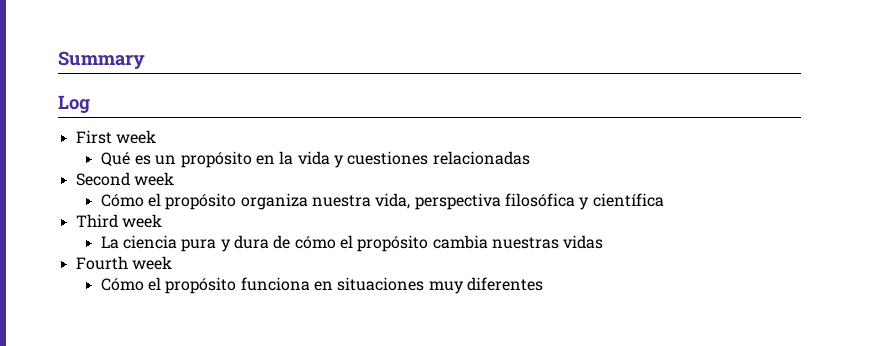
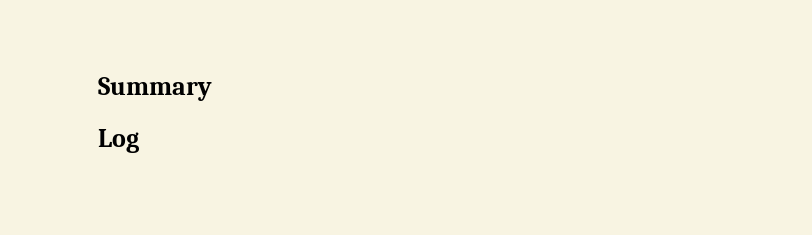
[75,130,156,144] [100,151,530,168] [75,172,174,186] [100,193,664,210] [75,214,162,228] [100,235,604,252] [75,256,172,270] [100,277,544,294] // First week // Qué es un propósito en la vida y cuestiones relacionadas // Second week // Cómo el propósito organiza nuestra vida, perspectiva filosófica y científica // Third week // La ciencia pura y dura de cómo el propósito cambia nuestras vidas // Fourth week // Cómo el propósito funciona en situaciones muy diferentes -> (139, 141) none

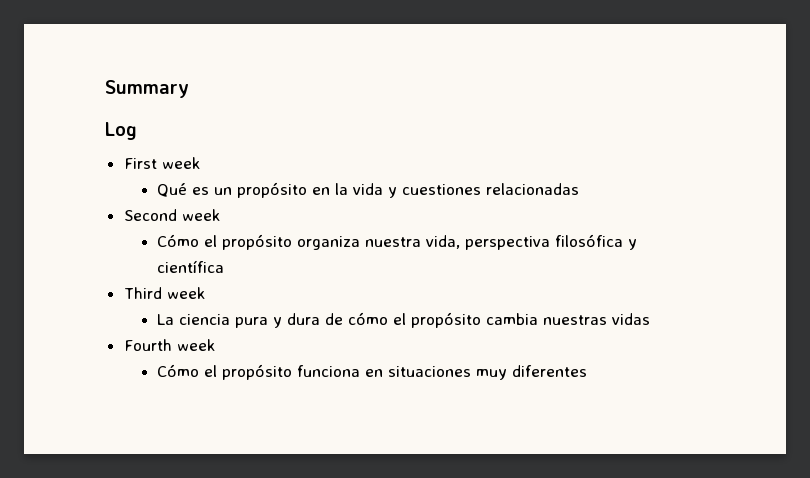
(139, 141) none -> [123,157,200,169] [157,182,580,198] [123,209,220,221] [157,234,638,250] [157,260,225,273] [123,287,205,299] [157,312,651,328] [123,339,215,351] [157,364,588,380] // First week // Qué es un propósito en la vida y cuestiones relacionadas // Second week // Cómo el propósito organiza nuestra vida, perspectiva filosófica y científica // Third week // La ciencia pura y dura de cómo el propósito cambia nuestras vidas // Fourth week // Cómo el propósito funciona en situaciones muy diferentes

